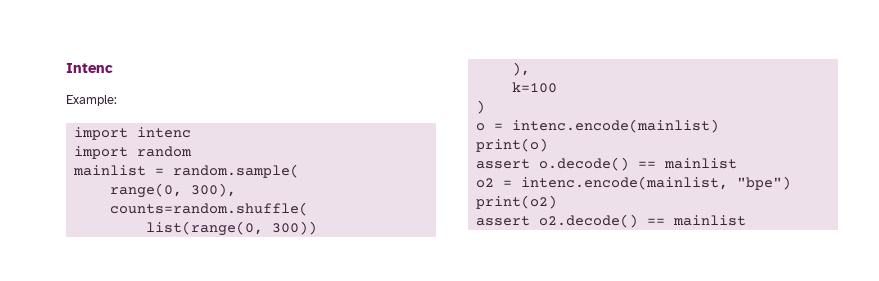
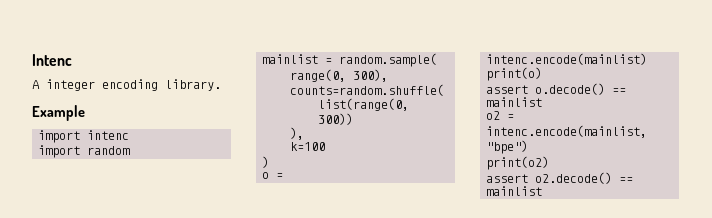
[66,95,117,106] Example: -> [32,79,221,91] [32,105,85,121] A integer encoding library. // Example

